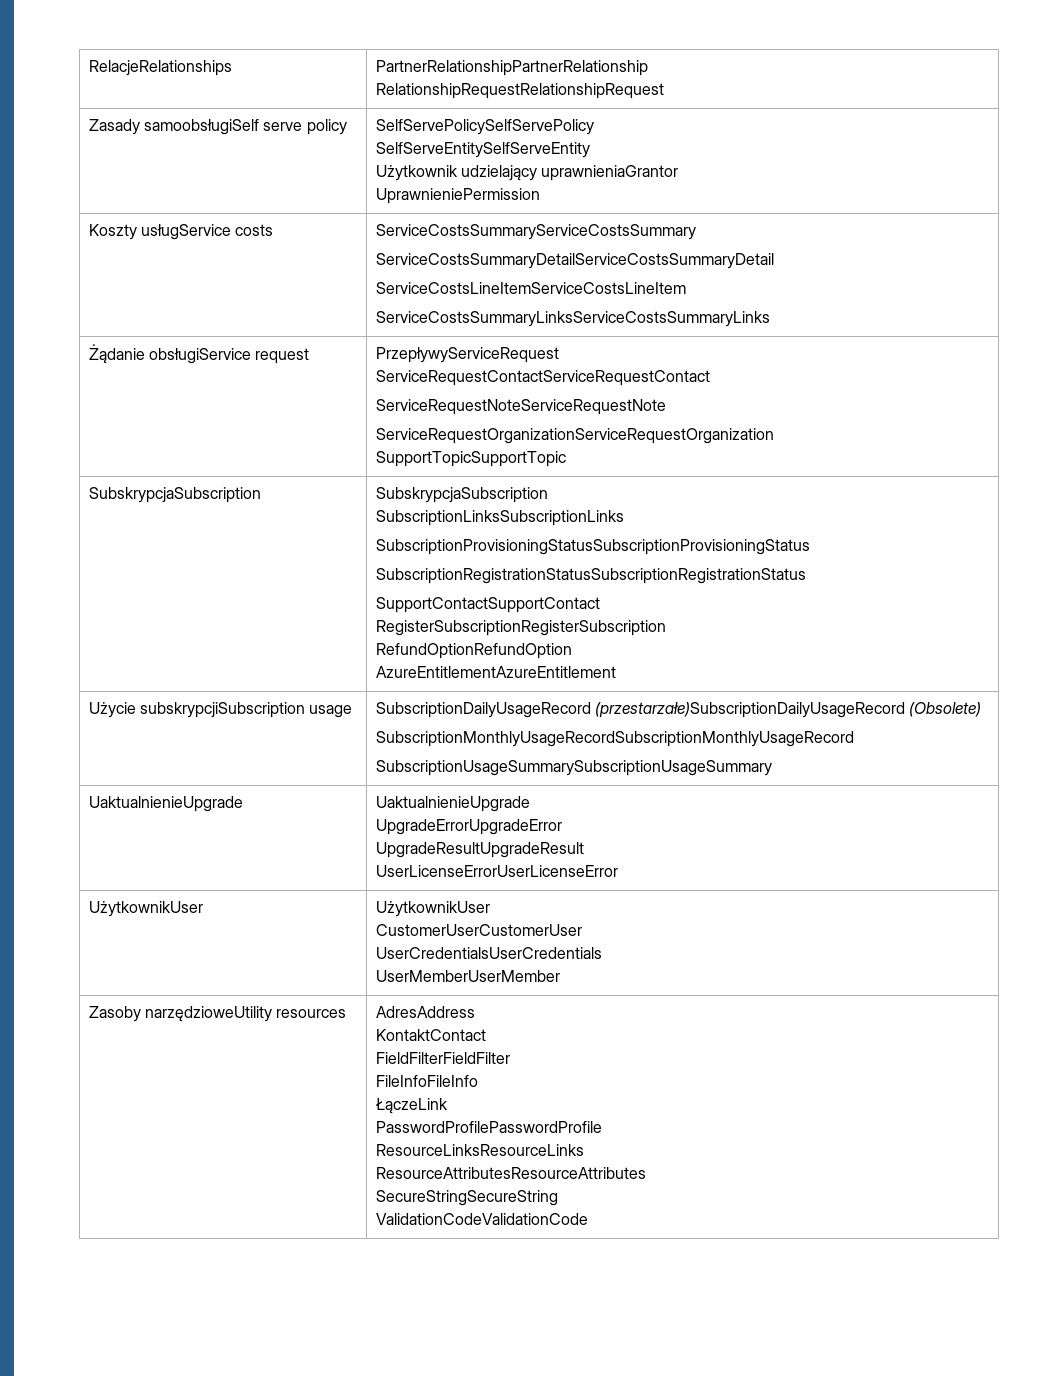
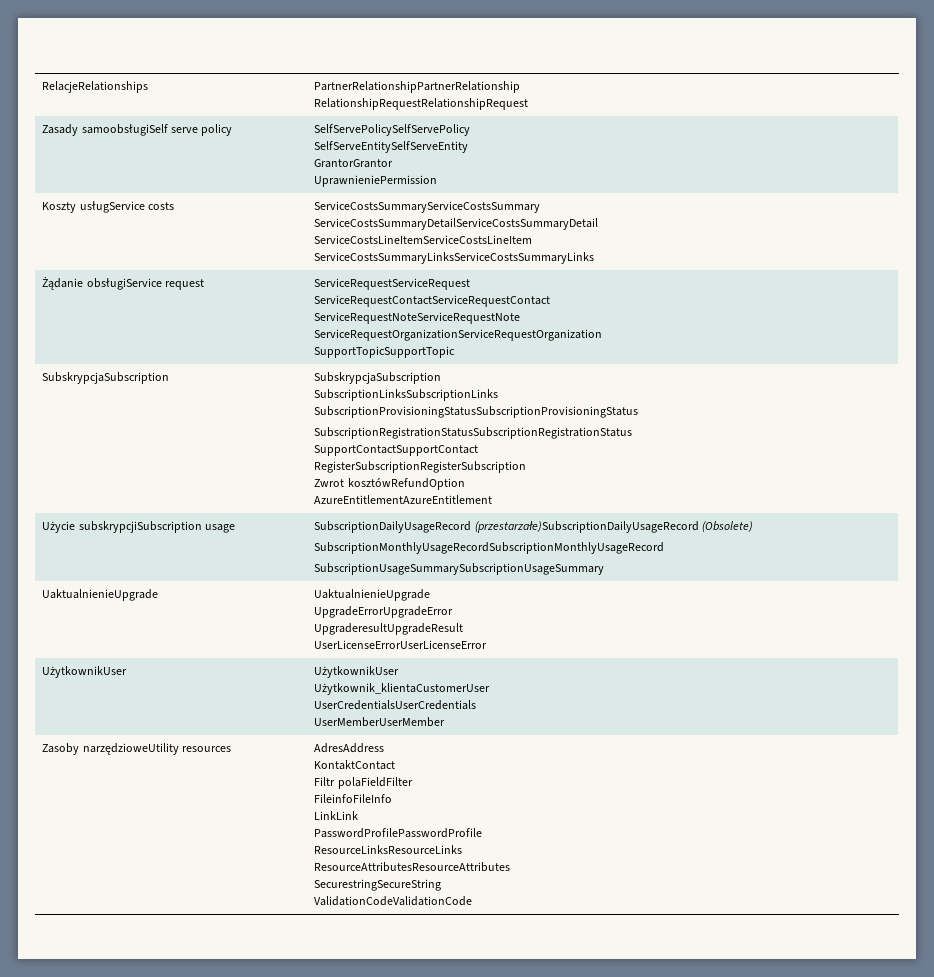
[375,165,679,181] Użytkownik udzielający uprawnieniaGrantor -> [314,159,394,168] GrantorGrantor
[375,347,559,363] PrzepływyServiceRequest -> [314,278,471,290] ServiceRequestServiceRequest
[375,643,572,659] RefundOptionRefundOption -> [314,478,465,490] Zwrot kosztówRefundOption
[375,842,584,858] UpgradeResultUpgradeResult -> [314,623,464,635] UpgraderesultUpgradeResult
[375,924,582,936] CustomerUserCustomerUser -> [314,683,491,695] Użytkownik_klientaCustomerUser
[375,1052,510,1064] [375,1075,478,1087] [375,1098,448,1114] FieldFilterFieldFilter // FileInfoFileInfo // ŁączeLink -> [314,777,413,789] [314,794,393,803] [314,811,359,820] Filtr polaFieldFilter // FileinfoFileInfo // LinkLink
[375,1190,558,1206] SecureStringSecureString -> [314,879,442,891] SecurestringSecureString

